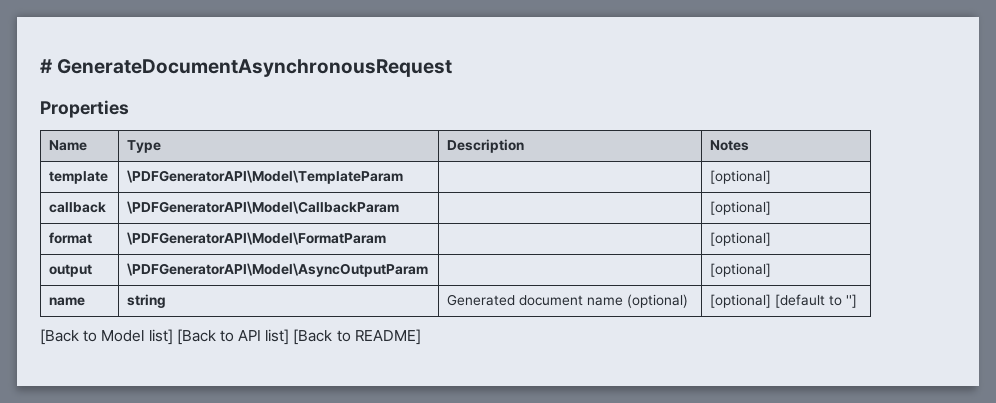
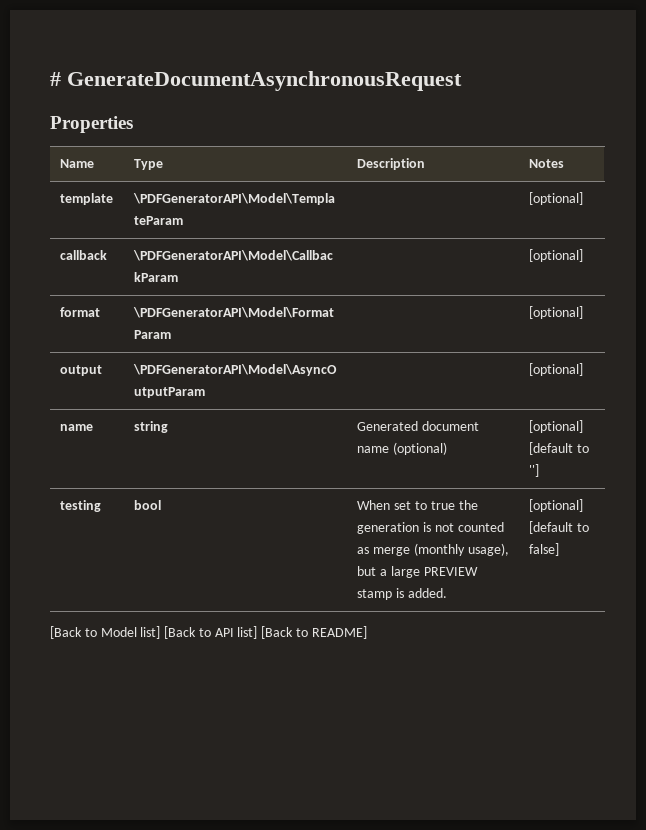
(858, 301) none -> [60,500,102,512] [134,500,162,510] [357,500,478,510] [357,522,504,534] [357,543,509,556] [357,566,478,578] [357,588,448,600] [529,499,584,512] [529,521,590,534] [529,543,560,556] // testing | bool | When set to true the generation is not counted as merge (monthly usage), but a large PREVIEW stamp is added. | [optional] [default to false]

